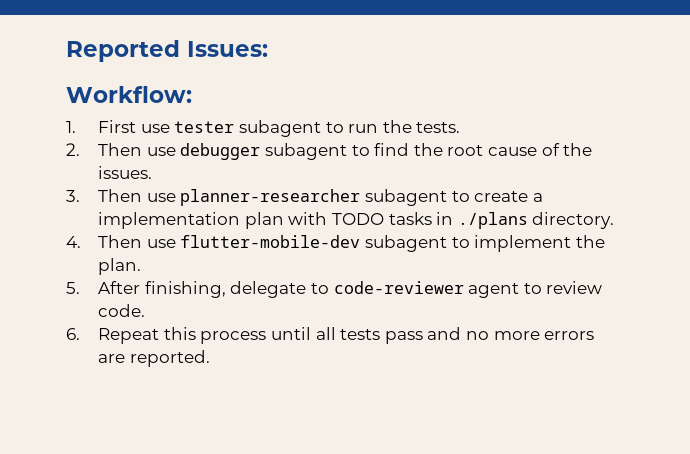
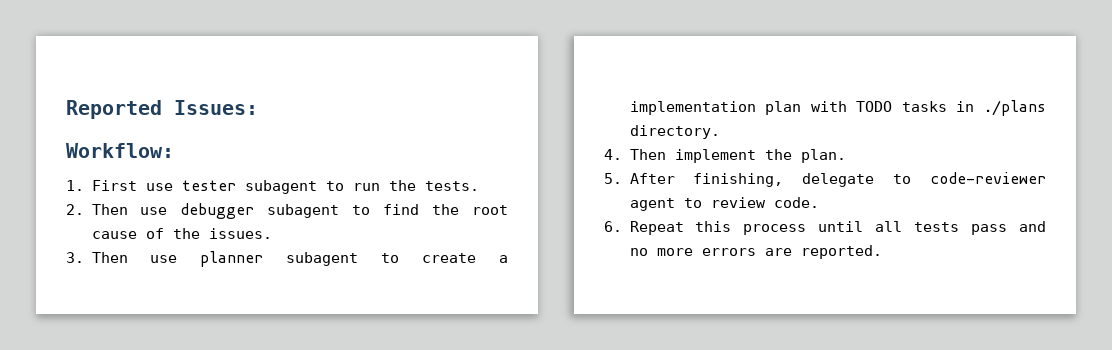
[180,189,361,206] planner-researcher -> [200,251,264,267] planner
[146,235,470,252] use flutter-mobile-dev subagent to -> (666, 154) none

